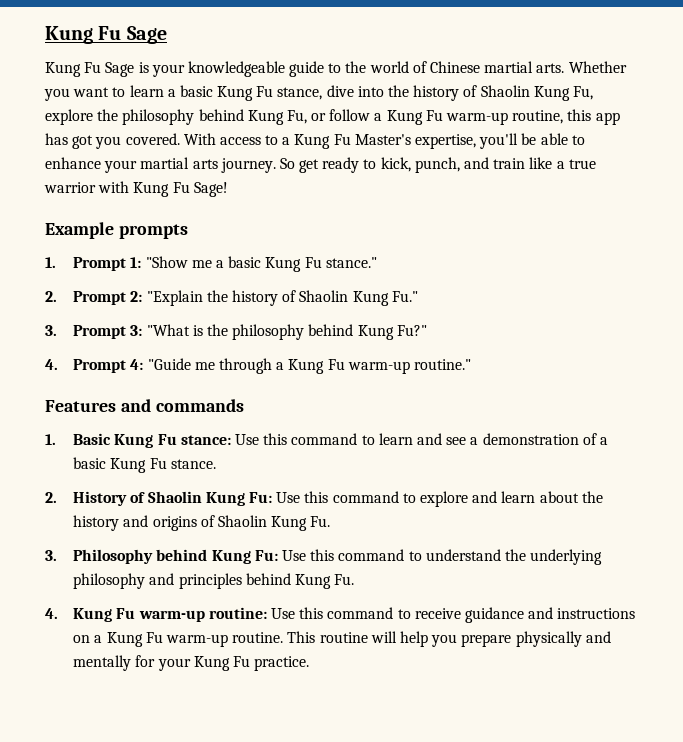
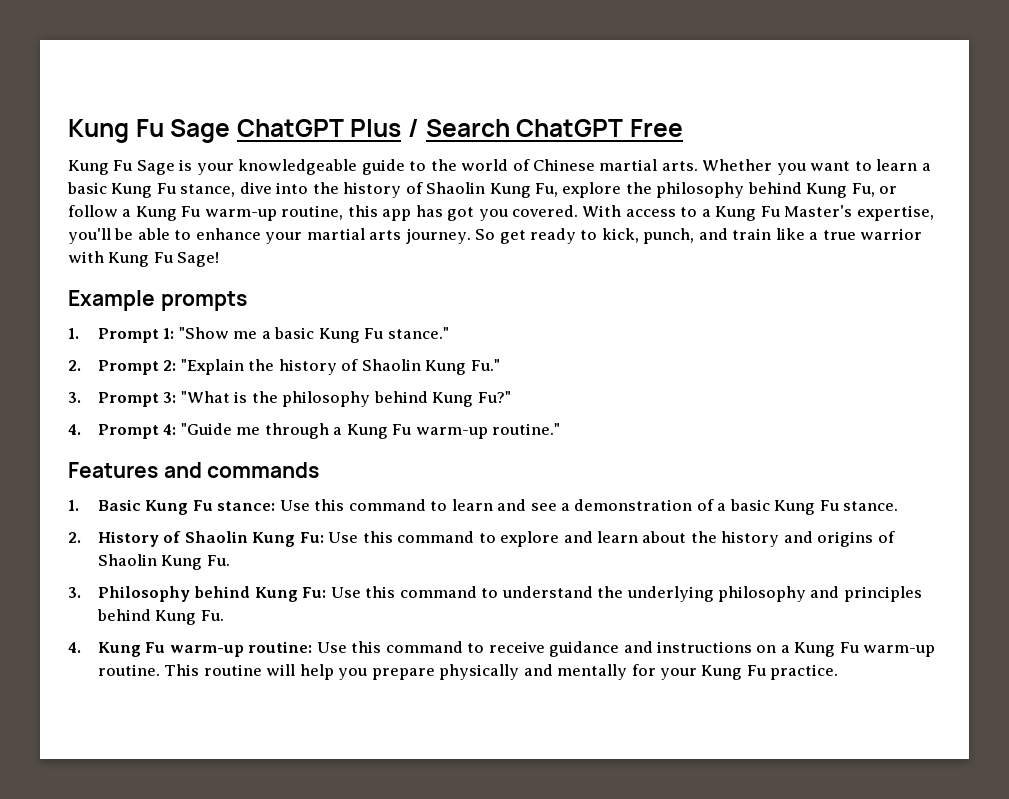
[45,26,167,44] Kung Fu Sage -> [68,119,683,143] Kung Fu Sage ChatGPT Plus / Search ChatGPT Free

